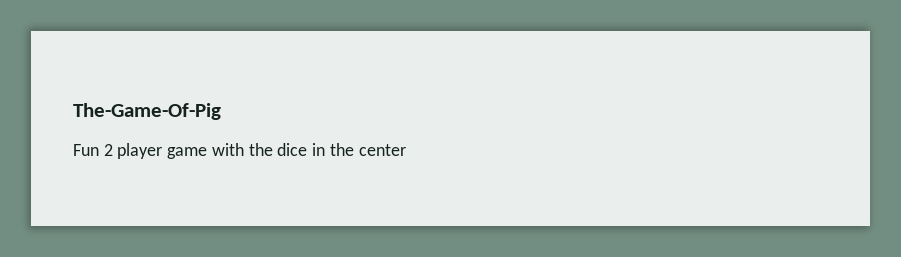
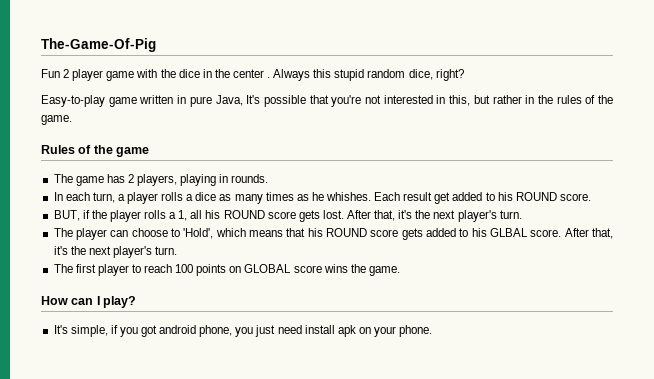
(406, 150) none -> [267,69,464,81] [41,95,613,107] [41,115,72,125] [41,145,150,157] [53,174,269,186] [53,192,591,204] [53,210,522,222] [53,228,614,240] [53,246,178,258] [53,264,400,276] [41,296,137,308] [53,325,433,337] . Always this stupid random dice, right? // Easy-to-play game written in pure Java, It's possible that you're not interested in this, but rather in the rules of the game. // Rules of the game // The game has 2 players, playing in rounds. // In each turn, a player rolls a dice as many times as he whishes. Each result get added to his ROUND score. // BUT, if the player rolls a 1, all his ROUND score gets lost. After that, it's the next player's turn. // The player can choose to 'Hold', which means that his ROUND score gets added to his GLBAL score. After that, it's the next player's turn. // The first player to reach 100 points on GLOBAL score wins the game. // How can I play? // It's simple, if you got android phone, you just need install apk on your phone.

